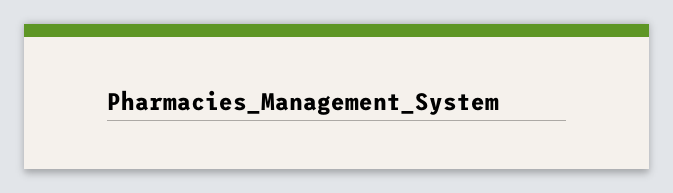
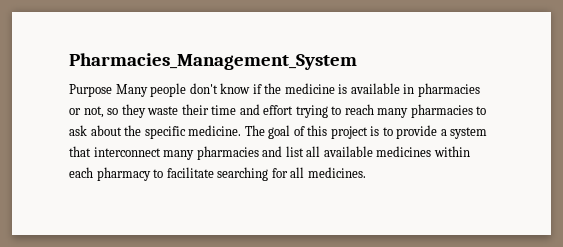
(499, 102) none -> [69,83,480,97] [69,104,487,118] [69,125,488,139] [69,146,470,160] [69,167,366,181] // Purpose Many people don't know if the medicine is available in pharmacies or not, so they waste their time and effort trying to reach many pharmacies to ask about the specific medicine. The goal of this project is to provide a system that interconnect many pharmacies and list all available medicines within each pharmacy to facilitate searching for all medicines.

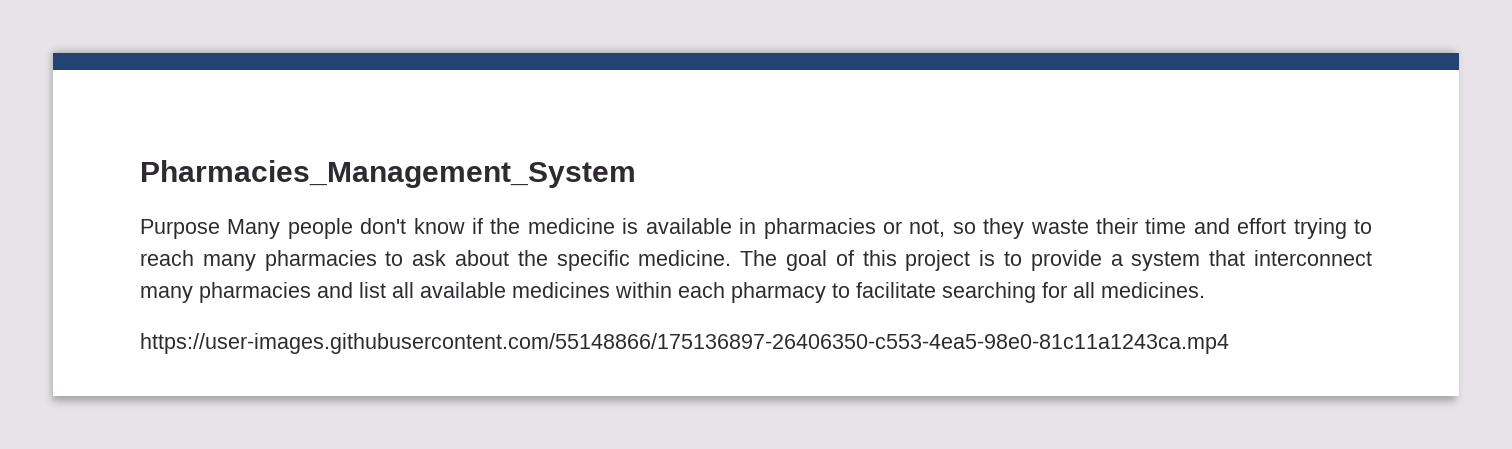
(366, 172) none -> [140,333,1229,354] // https://user-images.githubusercontent.com/55148866/175136897-26406350-c553-4ea5-98e0-81c11a1243ca.mp4

